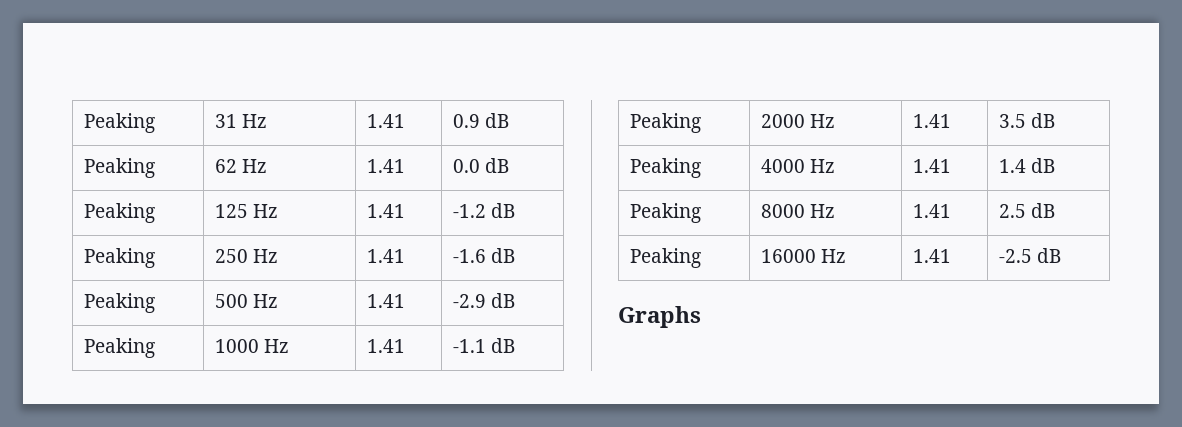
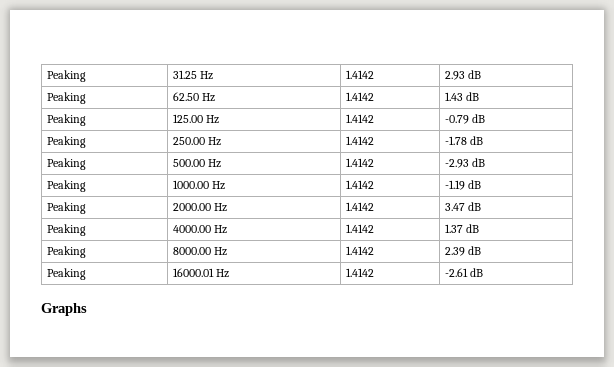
[84,113,156,133] [215,114,268,128] [367,114,406,128] [453,113,510,128] [84,158,156,178] [215,159,268,173] [367,159,406,173] [453,158,510,173] [84,203,156,223] [215,204,279,218] [367,204,406,218] [453,203,516,218] [84,248,156,268] [215,249,279,263] [367,249,406,263] [453,248,516,263] [84,293,156,313] [215,294,279,308] [367,294,406,308] [453,293,516,308] [84,338,156,358] [215,339,290,353] [367,339,406,353] [453,338,516,353] [630,113,702,133] [761,114,836,128] [913,114,952,128] [999,113,1056,128] [630,158,702,178] [761,159,836,173] [913,159,952,173] [999,158,1056,173] [630,203,702,223] [761,204,836,218] [913,204,952,218] [999,203,1056,218] [630,248,702,268] [761,249,847,263] [913,249,952,263] [999,249,1033,263] Peaking | 31 Hz | 1.41 | 0.9 dB // Peaking | 62 Hz | 1.41 | 0.0 dB // Peaking | 125 Hz | 1.41 | -1.2 dB // Peaking | 250 Hz | 1.41 | -1.6 dB // Peaking | 500 Hz | 1.41 | -2.9 dB // Peaking | 1000 Hz | 1.41 | -1.1 dB // Peaking | 2000 Hz | 1.41 | 3.5 dB // Peaking | 4000 Hz | 1.41 | 1.4 dB // Peaking | 8000 Hz | 1.41 | 2.5 dB // Peaking | 16000 Hz | 1.41 | -2.5 -> [46,70,86,82] [172,70,213,80] [345,70,374,79] [444,70,481,80] [46,92,86,104] [172,92,215,102] [345,92,374,101] [444,92,479,101] [46,114,86,126] [172,114,219,124] [345,114,374,123] [444,114,485,124] [46,136,86,148] [172,137,221,146] [345,136,374,145] [444,136,483,145] [46,158,86,170] [172,159,221,168] [345,158,374,167] [444,158,485,168] [46,180,86,192] [172,180,225,190] [345,180,374,189] [444,180,481,190] [46,202,86,214] [172,203,227,212] [345,202,374,211] [444,202,481,211] [46,224,86,236] [172,225,227,234] [345,224,374,233] [444,224,479,233] [46,246,86,258] [172,247,227,256] [345,246,374,255] [444,246,481,256] [46,268,86,280] [172,268,229,278] [345,268,374,277] [444,268,468,277] Peaking | 31.25 Hz | 1.4142 | 2.93 dB // Peaking | 62.50 Hz | 1.4142 | 1.43 dB // Peaking | 125.00 Hz | 1.4142 | -0.79 dB // Peaking | 250.00 Hz | 1.4142 | -1.78 dB // Peaking | 500.00 Hz | 1.4142 | -2.93 dB // Peaking | 1000.00 Hz | 1.4142 | -1.19 dB // Peaking | 2000.00 Hz | 1.4142 | 3.47 dB // Peaking | 4000.00 Hz | 1.4142 | 1.37 dB // Peaking | 8000.00 Hz | 1.4142 | 2.39 dB // Peaking | 16000.01 Hz | 1.4142 | -2.61

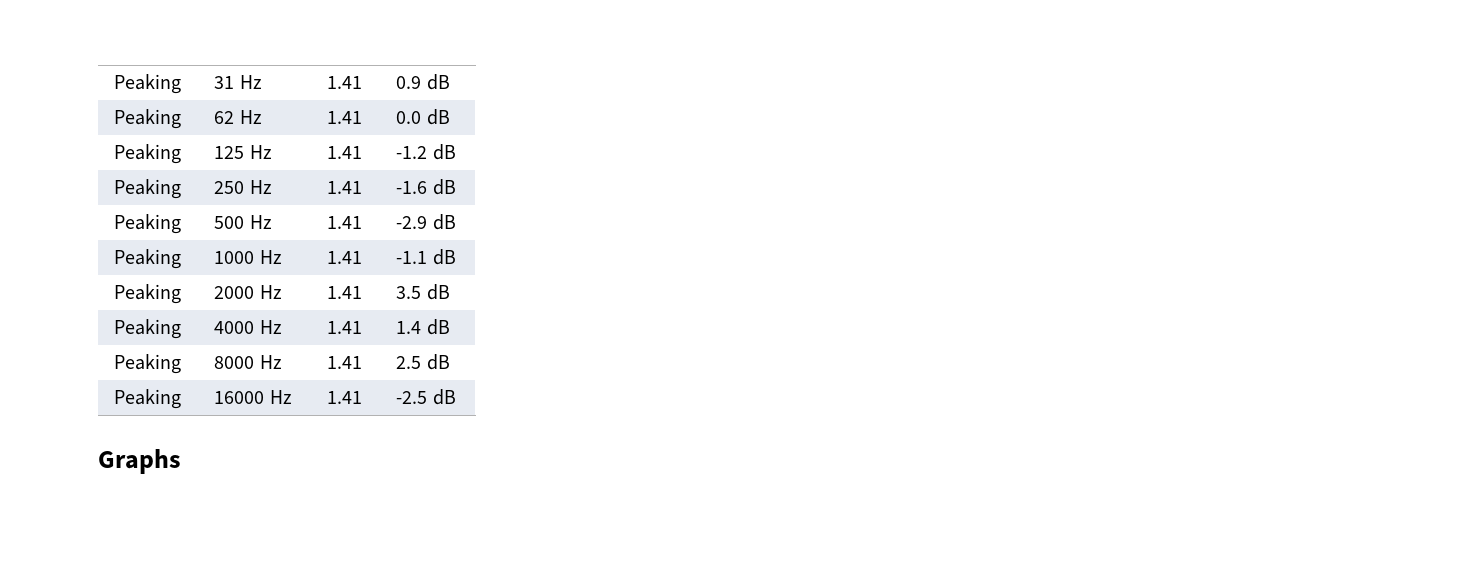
[46,70,86,82] [172,70,213,80] [345,70,374,79] [444,70,481,80] [46,92,86,104] [172,92,215,102] [345,92,374,101] [444,92,479,101] [46,114,86,126] [172,114,219,124] [345,114,374,123] [444,114,485,124] [46,136,86,148] [172,137,221,146] [345,136,374,145] [444,136,483,145] [46,158,86,170] [172,159,221,168] [345,158,374,167] [444,158,485,168] [46,180,86,192] [172,180,225,190] [345,180,374,189] [444,180,481,190] [46,202,86,214] [172,203,227,212] [345,202,374,211] [444,202,481,211] [46,224,86,236] [172,225,227,234] [345,224,374,233] [444,224,479,233] [46,246,86,258] [172,247,227,256] [345,246,374,255] [444,246,481,256] [46,268,86,280] [172,268,229,278] [345,268,374,277] [444,268,468,277] Peaking | 31.25 Hz | 1.4142 | 2.93 dB // Peaking | 62.50 Hz | 1.4142 | 1.43 dB // Peaking | 125.00 Hz | 1.4142 | -0.79 dB // Peaking | 250.00 Hz | 1.4142 | -1.78 dB // Peaking | 500.00 Hz | 1.4142 | -2.93 dB // Peaking | 1000.00 Hz | 1.4142 | -1.19 dB // Peaking | 2000.00 Hz | 1.4142 | 3.47 dB // Peaking | 4000.00 Hz | 1.4142 | 1.37 dB // Peaking | 8000.00 Hz | 1.4142 | 2.39 dB // Peaking | 16000.01 Hz | 1.4142 | -2.61 -> [114,74,182,94] [214,75,262,89] [327,76,363,89] [396,74,450,90] [114,109,182,129] [214,110,262,124] [327,111,363,124] [396,109,450,125] [114,144,182,164] [214,145,272,159] [327,146,363,159] [396,144,456,160] [114,179,182,199] [214,180,272,194] [327,181,363,194] [396,179,456,195] [114,214,182,234] [214,215,272,229] [327,216,363,229] [396,214,456,230] [114,249,182,269] [214,250,282,264] [327,251,363,264] [396,249,456,265] [114,284,182,304] [214,285,282,299] [327,286,363,299] [396,284,450,300] [114,319,182,339] [214,320,282,334] [327,321,363,334] [396,319,450,335] [114,354,182,374] [214,355,282,369] [327,356,363,369] [396,354,450,370] [114,389,182,409] [214,390,292,404] [327,391,363,404] [396,391,428,404] Peaking | 31 Hz | 1.41 | 0.9 dB // Peaking | 62 Hz | 1.41 | 0.0 dB // Peaking | 125 Hz | 1.41 | -1.2 dB // Peaking | 250 Hz | 1.41 | -1.6 dB // Peaking | 500 Hz | 1.41 | -2.9 dB // Peaking | 1000 Hz | 1.41 | -1.1 dB // Peaking | 2000 Hz | 1.41 | 3.5 dB // Peaking | 4000 Hz | 1.41 | 1.4 dB // Peaking | 8000 Hz | 1.41 | 2.5 dB // Peaking | 16000 Hz | 1.41 | -2.5

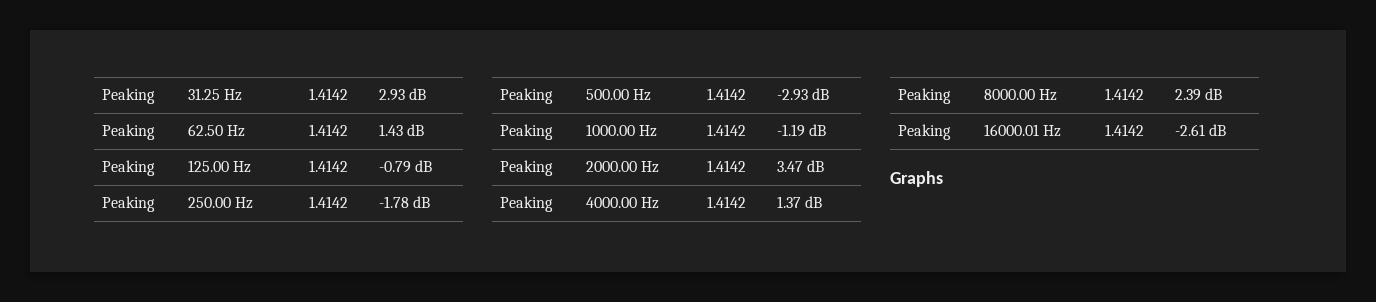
[114,74,182,94] [214,75,262,89] [327,76,363,89] [396,74,450,90] [114,109,182,129] [214,110,262,124] [327,111,363,124] [396,109,450,125] [114,144,182,164] [214,145,272,159] [327,146,363,159] [396,144,456,160] [114,179,182,199] [214,180,272,194] [327,181,363,194] [396,179,456,195] [114,214,182,234] [214,215,272,229] [327,216,363,229] [396,214,456,230] [114,249,182,269] [214,250,282,264] [327,251,363,264] [396,249,456,265] [114,284,182,304] [214,285,282,299] [327,286,363,299] [396,284,450,300] [114,319,182,339] [214,320,282,334] [327,321,363,334] [396,319,450,335] [114,354,182,374] [214,355,282,369] [327,356,363,369] [396,354,450,370] [114,389,182,409] [214,390,292,404] [327,391,363,404] [396,391,428,404] Peaking | 31 Hz | 1.41 | 0.9 dB // Peaking | 62 Hz | 1.41 | 0.0 dB // Peaking | 125 Hz | 1.41 | -1.2 dB // Peaking | 250 Hz | 1.41 | -1.6 dB // Peaking | 500 Hz | 1.41 | -2.9 dB // Peaking | 1000 Hz | 1.41 | -1.1 dB // Peaking | 2000 Hz | 1.41 | 3.5 dB // Peaking | 4000 Hz | 1.41 | 1.4 dB // Peaking | 8000 Hz | 1.41 | 2.5 dB // Peaking | 16000 Hz | 1.41 | -2.5 -> [101,88,155,104] [187,88,242,101] [308,88,348,100] [378,88,426,101] [101,124,155,140] [187,124,245,137] [308,124,348,136] [378,124,424,136] [101,160,155,176] [187,160,251,173] [308,160,348,172] [378,160,432,173] [101,196,155,212] [187,197,253,209] [308,196,348,208] [378,196,430,208] [499,88,553,104] [585,89,651,101] [706,88,746,100] [776,88,829,101] [499,124,553,140] [585,124,657,137] [706,124,746,136] [776,124,826,137] [499,160,553,176] [585,161,659,173] [706,160,746,172] [776,160,824,172] [499,196,553,212] [585,197,659,209] [706,196,746,208] [776,196,822,208] [897,88,951,104] [983,89,1057,101] [1104,88,1144,100] [1174,88,1222,101] [897,124,951,140] [983,124,1061,137] [1104,124,1144,136] [1174,124,1205,136] Peaking | 31.25 Hz | 1.4142 | 2.93 dB // Peaking | 62.50 Hz | 1.4142 | 1.43 dB // Peaking | 125.00 Hz | 1.4142 | -0.79 dB // Peaking | 250.00 Hz | 1.4142 | -1.78 dB // Peaking | 500.00 Hz | 1.4142 | -2.93 dB // Peaking | 1000.00 Hz | 1.4142 | -1.19 dB // Peaking | 2000.00 Hz | 1.4142 | 3.47 dB // Peaking | 4000.00 Hz | 1.4142 | 1.37 dB // Peaking | 8000.00 Hz | 1.4142 | 2.39 dB // Peaking | 16000.01 Hz | 1.4142 | -2.61

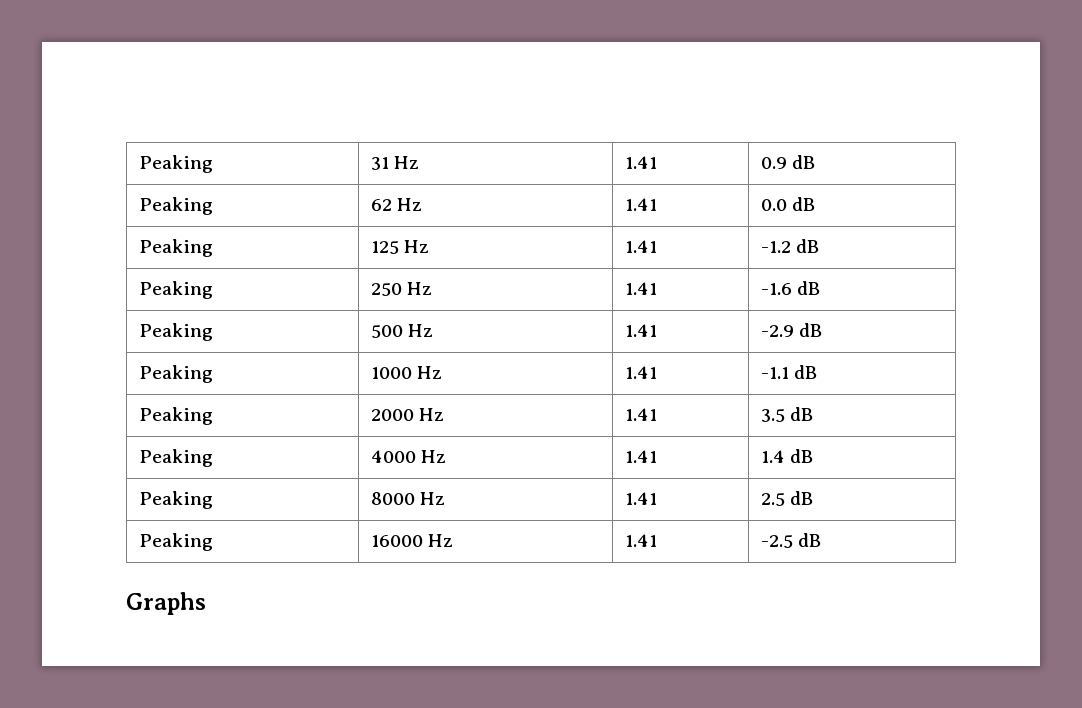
[101,88,155,104] [187,88,242,101] [308,88,348,100] [378,88,426,101] [101,124,155,140] [187,124,245,137] [308,124,348,136] [378,124,424,136] [101,160,155,176] [187,160,251,173] [308,160,348,172] [378,160,432,173] [101,196,155,212] [187,197,253,209] [308,196,348,208] [378,196,430,208] [499,88,553,104] [585,89,651,101] [706,88,746,100] [776,88,829,101] [499,124,553,140] [585,124,657,137] [706,124,746,136] [776,124,826,137] [499,160,553,176] [585,161,659,173] [706,160,746,172] [776,160,824,172] [499,196,553,212] [585,197,659,209] [706,196,746,208] [776,196,822,208] [897,88,951,104] [983,89,1057,101] [1104,88,1144,100] [1174,88,1222,101] [897,124,951,140] [983,124,1061,137] [1104,124,1144,136] [1174,124,1205,136] Peaking | 31.25 Hz | 1.4142 | 2.93 dB // Peaking | 62.50 Hz | 1.4142 | 1.43 dB // Peaking | 125.00 Hz | 1.4142 | -0.79 dB // Peaking | 250.00 Hz | 1.4142 | -1.78 dB // Peaking | 500.00 Hz | 1.4142 | -2.93 dB // Peaking | 1000.00 Hz | 1.4142 | -1.19 dB // Peaking | 2000.00 Hz | 1.4142 | 3.47 dB // Peaking | 4000.00 Hz | 1.4142 | 1.37 dB // Peaking | 8000.00 Hz | 1.4142 | 2.39 dB // Peaking | 16000.01 Hz | 1.4142 | -2.61 -> [138,155,213,173] [370,156,420,170] [624,156,657,169] [760,155,816,169] [138,197,213,215] [370,198,423,211] [624,198,657,211] [760,197,816,211] [138,239,213,257] [370,240,430,254] [624,240,657,253] [760,239,820,253] [138,281,213,299] [370,282,433,296] [624,282,657,295] [760,281,821,295] [138,323,213,341] [370,324,434,338] [624,324,657,337] [760,323,823,337] [138,365,213,383] [370,366,443,379] [624,366,657,379] [760,365,818,379] [138,407,213,425] [370,408,445,421] [624,408,657,421] [760,407,814,422] [138,449,213,467] [370,450,447,463] [624,450,657,463] [760,449,814,463] [138,491,213,509] [370,492,446,505] [624,492,657,505] [760,491,814,506] [138,533,213,551] [370,534,454,547] [624,534,657,547] [760,535,793,548] Peaking | 31 Hz | 1.41 | 0.9 dB // Peaking | 62 Hz | 1.41 | 0.0 dB // Peaking | 125 Hz | 1.41 | -1.2 dB // Peaking | 250 Hz | 1.41 | -1.6 dB // Peaking | 500 Hz | 1.41 | -2.9 dB // Peaking | 1000 Hz | 1.41 | -1.1 dB // Peaking | 2000 Hz | 1.41 | 3.5 dB // Peaking | 4000 Hz | 1.41 | 1.4 dB // Peaking | 8000 Hz | 1.41 | 2.5 dB // Peaking | 16000 Hz | 1.41 | -2.5

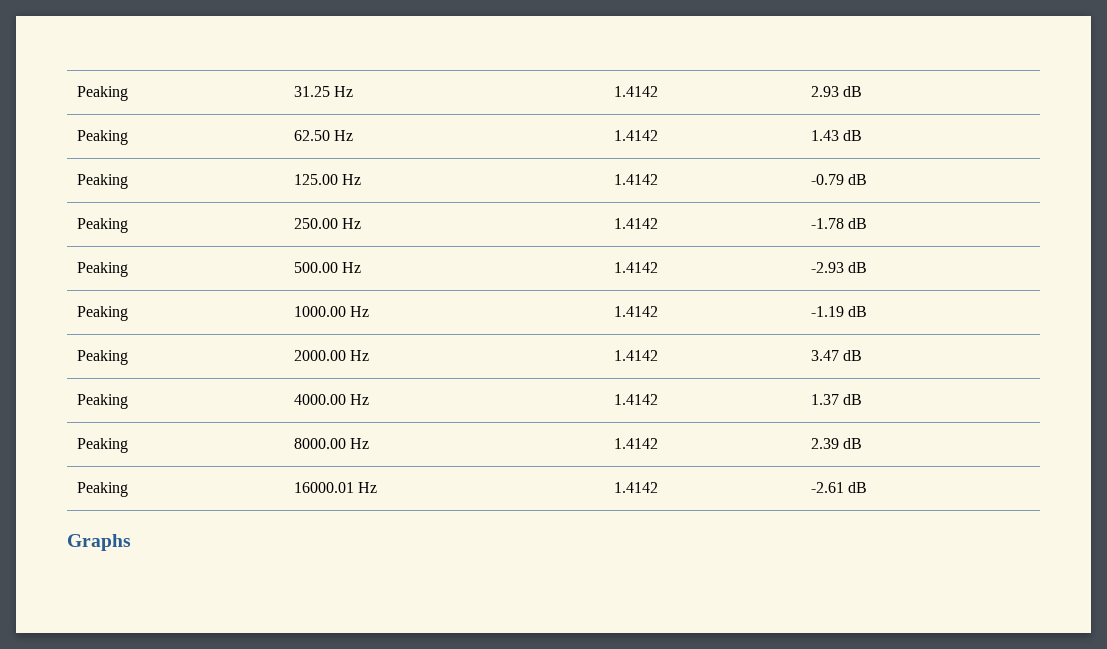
[138,155,213,173] [370,156,420,170] [624,156,657,169] [760,155,816,169] [138,197,213,215] [370,198,423,211] [624,198,657,211] [760,197,816,211] [138,239,213,257] [370,240,430,254] [624,240,657,253] [760,239,820,253] [138,281,213,299] [370,282,433,296] [624,282,657,295] [760,281,821,295] [138,323,213,341] [370,324,434,338] [624,324,657,337] [760,323,823,337] [138,365,213,383] [370,366,443,379] [624,366,657,379] [760,365,818,379] [138,407,213,425] [370,408,445,421] [624,408,657,421] [760,407,814,422] [138,449,213,467] [370,450,447,463] [624,450,657,463] [760,449,814,463] [138,491,213,509] [370,492,446,505] [624,492,657,505] [760,491,814,506] [138,533,213,551] [370,534,454,547] [624,534,657,547] [760,535,793,548] Peaking | 31 Hz | 1.41 | 0.9 dB // Peaking | 62 Hz | 1.41 | 0.0 dB // Peaking | 125 Hz | 1.41 | -1.2 dB // Peaking | 250 Hz | 1.41 | -1.6 dB // Peaking | 500 Hz | 1.41 | -2.9 dB // Peaking | 1000 Hz | 1.41 | -1.1 dB // Peaking | 2000 Hz | 1.41 | 3.5 dB // Peaking | 4000 Hz | 1.41 | 1.4 dB // Peaking | 8000 Hz | 1.41 | 2.5 dB // Peaking | 16000 Hz | 1.41 | -2.5 -> [76,86,128,101] [293,86,353,97] [613,86,658,97] [810,86,862,97] [76,130,128,145] [293,130,353,141] [613,130,658,141] [810,130,862,141] [76,174,128,189] [293,174,361,185] [613,174,658,185] [810,174,867,185] [76,218,128,233] [293,218,361,229] [613,218,658,229] [810,218,867,229] [76,262,128,277] [293,262,361,273] [613,262,658,273] [810,262,867,273] [76,306,128,321] [293,306,369,317] [613,306,658,317] [810,306,867,317] [76,350,128,365] [293,350,369,361] [613,350,658,361] [810,350,862,361] [76,394,128,409] [293,394,369,405] [613,394,658,405] [810,394,862,405] [76,438,128,453] [293,438,369,449] [613,438,658,449] [810,438,862,449] [76,482,128,497] [293,482,377,493] [613,482,658,493] [810,482,844,493] Peaking | 31.25 Hz | 1.4142 | 2.93 dB // Peaking | 62.50 Hz | 1.4142 | 1.43 dB // Peaking | 125.00 Hz | 1.4142 | -0.79 dB // Peaking | 250.00 Hz | 1.4142 | -1.78 dB // Peaking | 500.00 Hz | 1.4142 | -2.93 dB // Peaking | 1000.00 Hz | 1.4142 | -1.19 dB // Peaking | 2000.00 Hz | 1.4142 | 3.47 dB // Peaking | 4000.00 Hz | 1.4142 | 1.37 dB // Peaking | 8000.00 Hz | 1.4142 | 2.39 dB // Peaking | 16000.01 Hz | 1.4142 | -2.61

